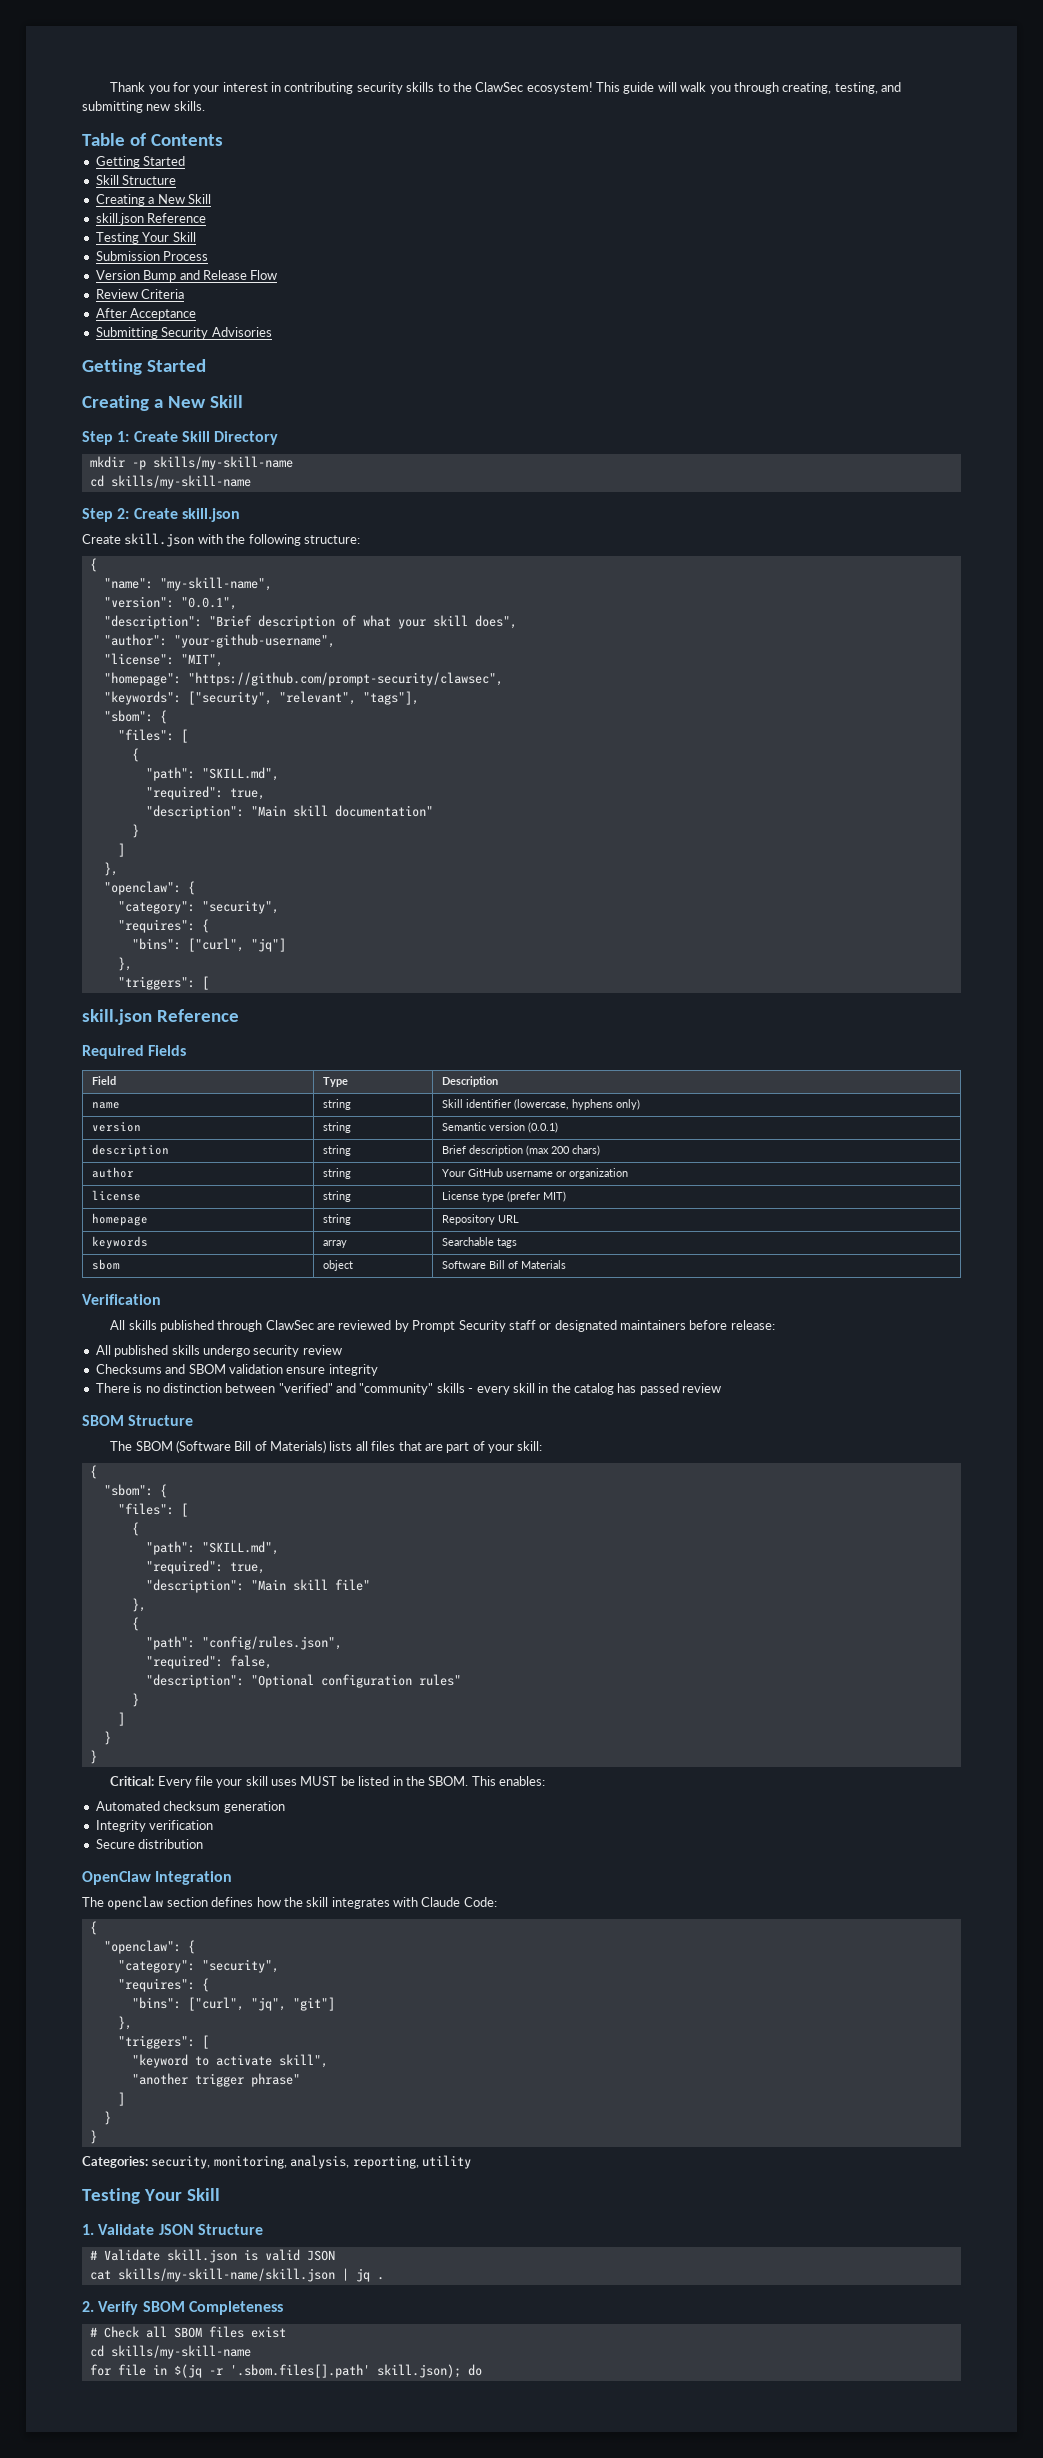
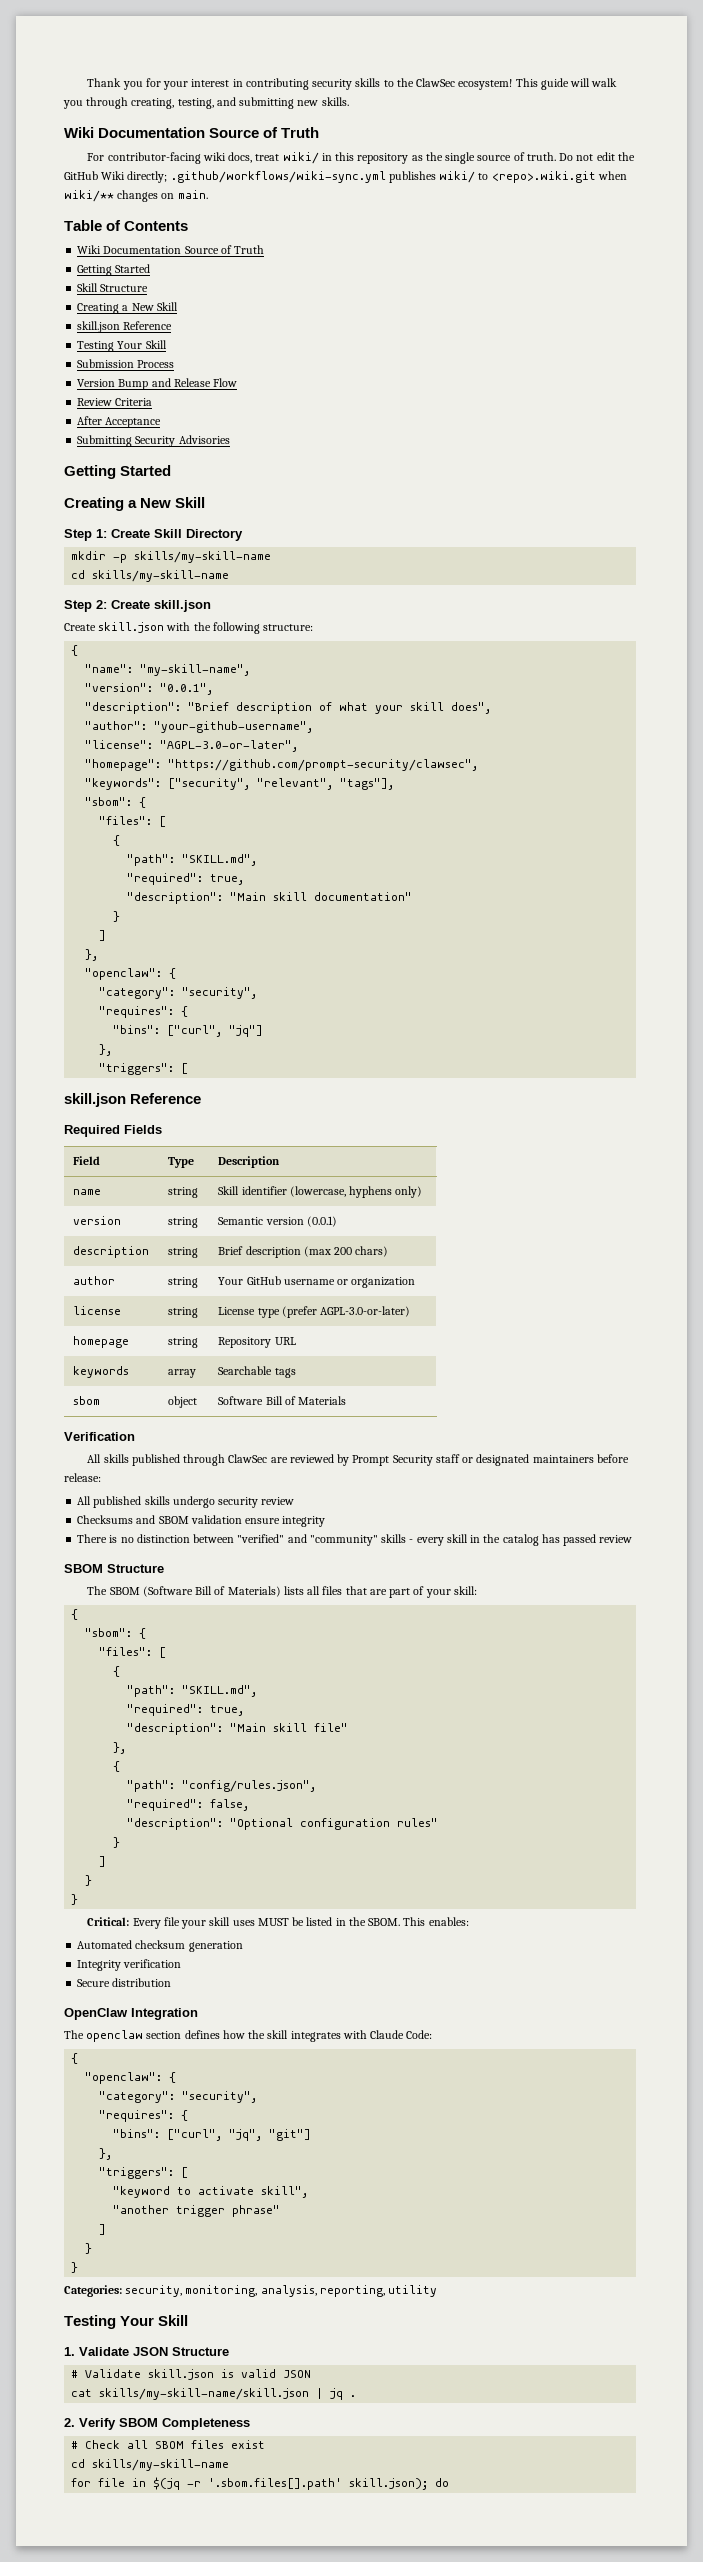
[82,133,223,146] Table of Contents -> [64,127,320,138] [87,152,635,164] [64,171,627,183] [64,190,208,202] [64,220,189,231] [77,245,265,254] Wiki Documentation Source of Truth // For contributor-facing wiki docs, treat wiki/ in this repository as the single source of truth. Do not edit the GitHub Wiki directly; .github/workflows/wiki-sync.yml publishes wiki/ to <repo>.wiki.git when wiki/** changes on main. // Table of Contents // Wiki Documentation Source of Truth
[180,654,223,667] "MIT", -> [160,740,299,752] "AGPL-3.0-or-later",
[542,1191,566,1202] MIT) -> [320,1306,411,1317] AGPL-3.0-or-later)

